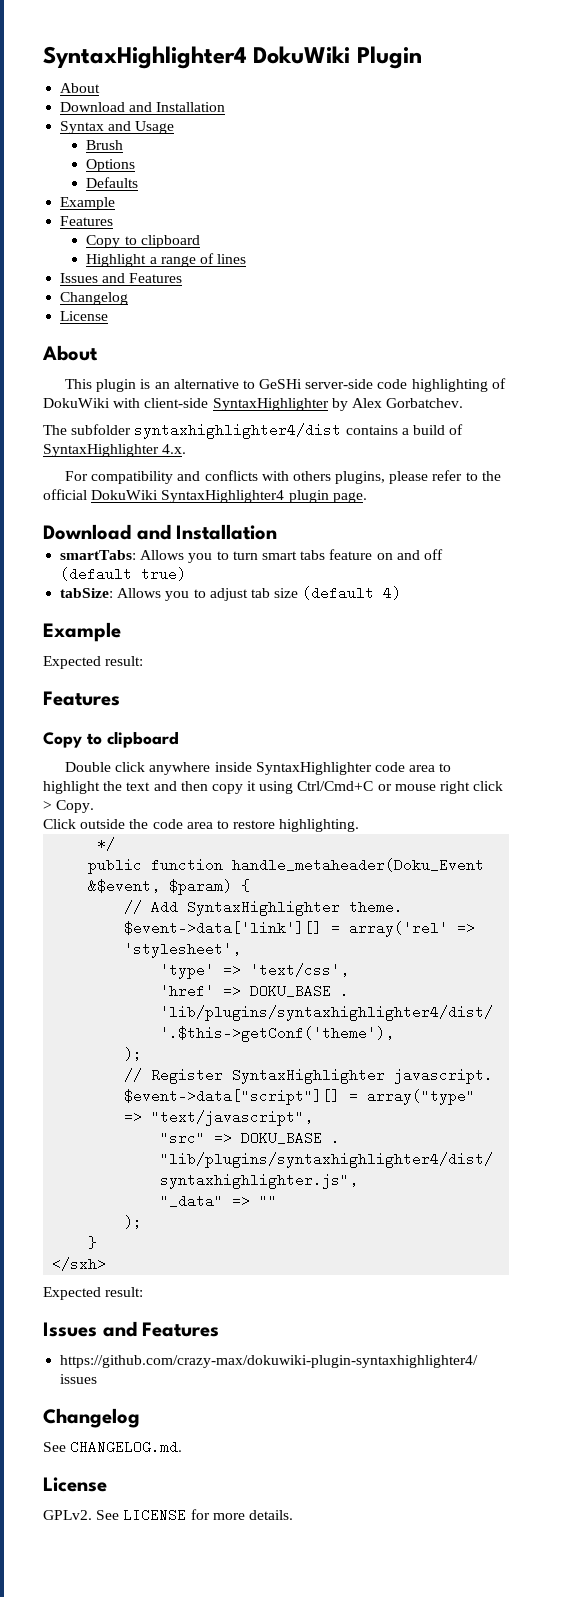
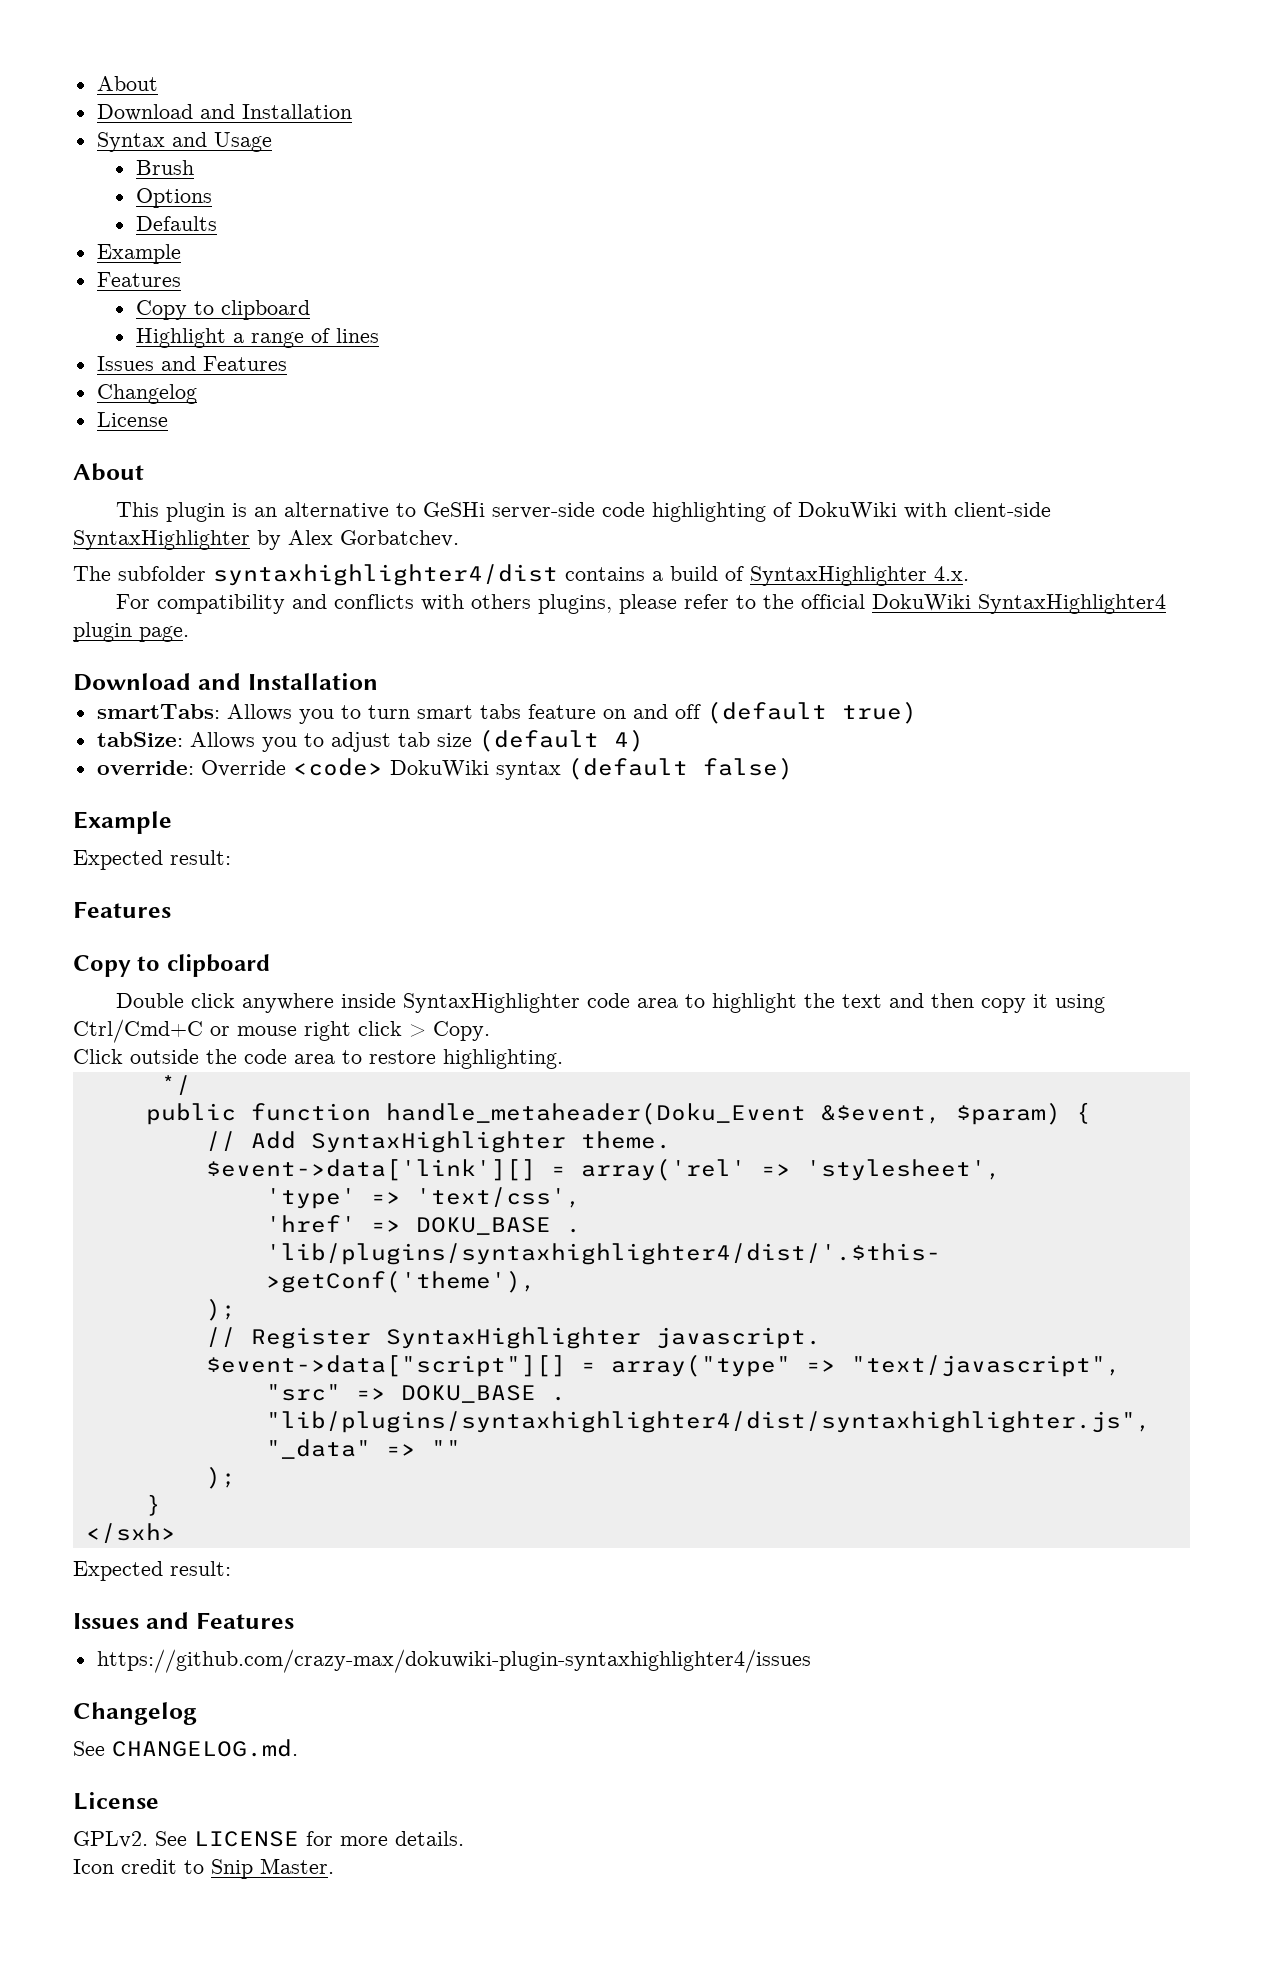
[43,46,422,69] SyntaxHighlighter4 DokuWiki Plugin // -> (96, 83) none
(402, 593) none -> [96,757,793,780] // override: Override <code> DokuWiki syntax (default false)
(293, 1515) none -> [73,1858,334,1879] // Icon credit to Snip Master.

